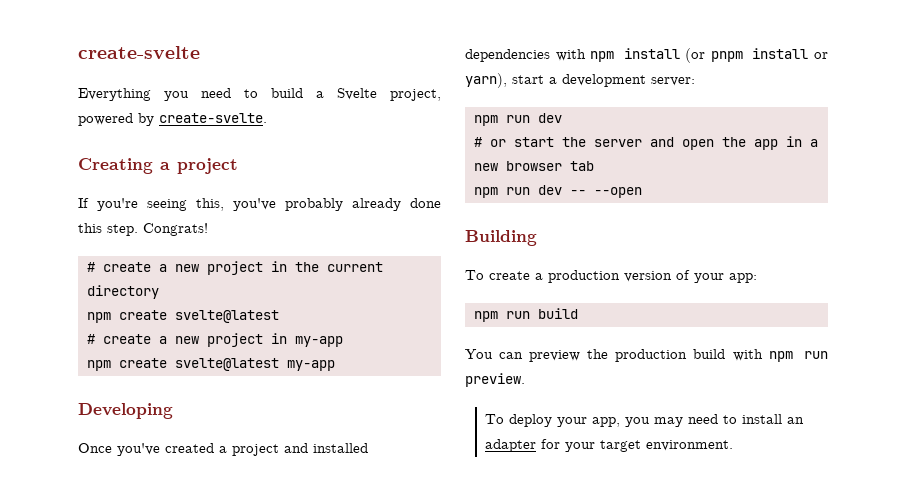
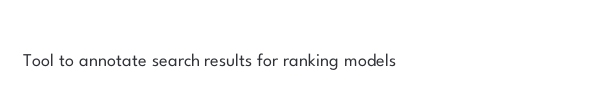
[78,46,200,59] [78,88,441,101] [78,113,267,126] [78,158,238,174] [78,198,441,211] [78,223,208,236] [86,261,383,275] [86,285,159,299] [86,310,279,323] [86,333,343,347] [86,358,335,371] [78,403,173,419] [78,443,368,456] [465,48,828,63] [465,73,695,88] [473,113,562,126] [473,136,818,150] [473,161,594,171] [473,185,642,198] [465,230,537,246] [465,270,757,283] [473,308,578,322] [465,349,828,362] [465,373,525,387] [485,414,805,427] [485,439,734,452] create-svelte // Everything you need to build a Svelte project, powered by create-svelte. // Creating a project // If you're seeing this, you've probably already done this step. Congrats! // # create a new project in the current directory // npm create svelte@latest // # create a new project in my-app // npm create svelte@latest my-app // Developing // Once you've created a project and installed dependencies with npm install (or pnpm install or yarn), start a development server: // npm run dev // # or start the server and open the app in a new browser tab // npm run dev -- --open // Building // To create a production version of your app: // npm run build // You can preview the production build with npm run preview. // To deploy your app, you may need to install an adapter for your target environment. -> [23,53,397,70] Tool to annotate search results for ranking models

